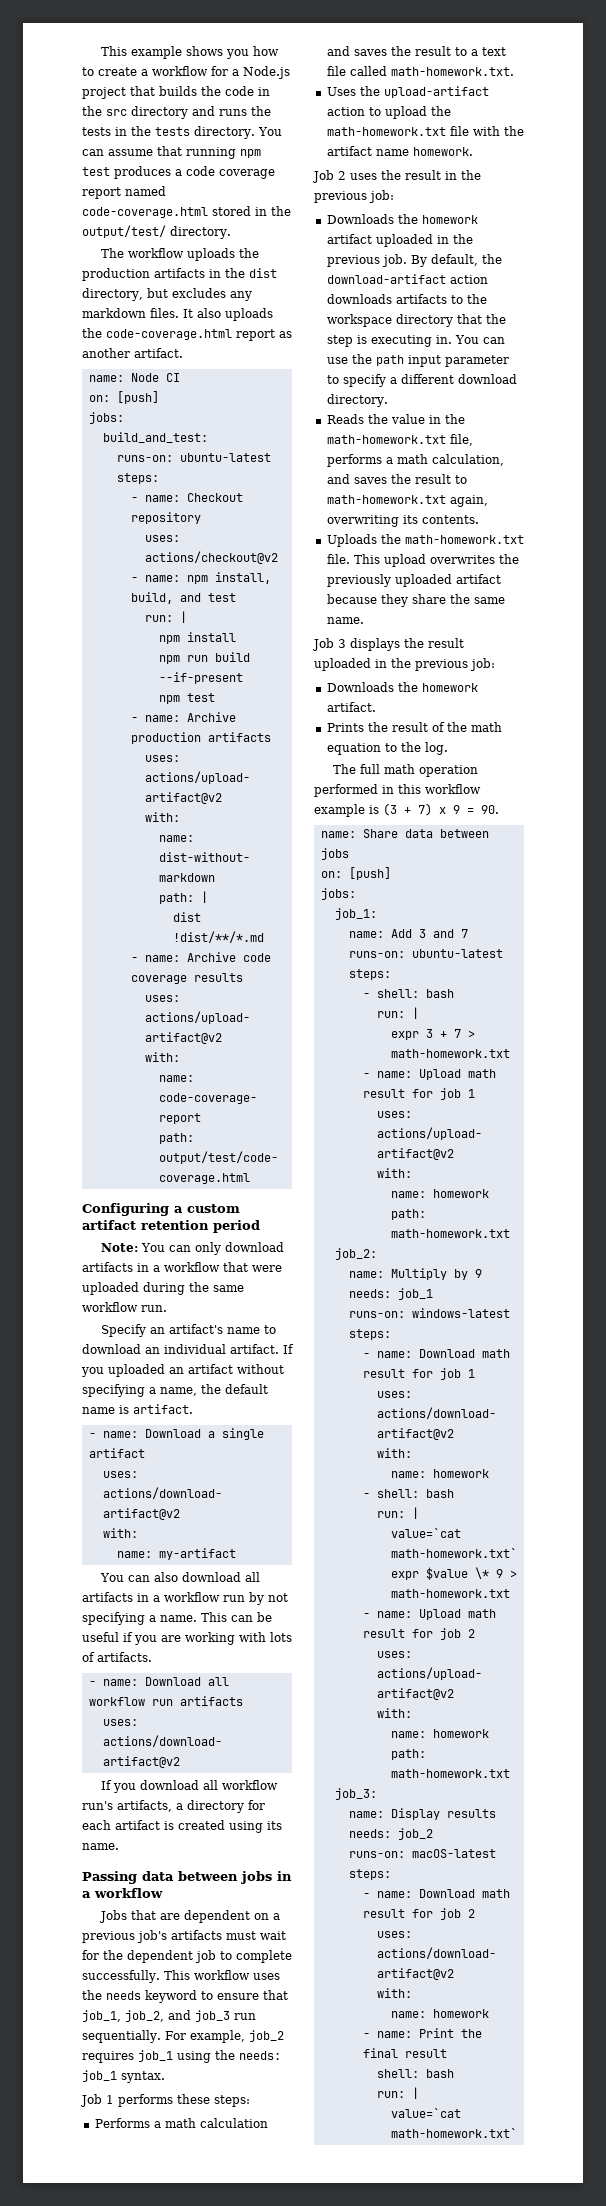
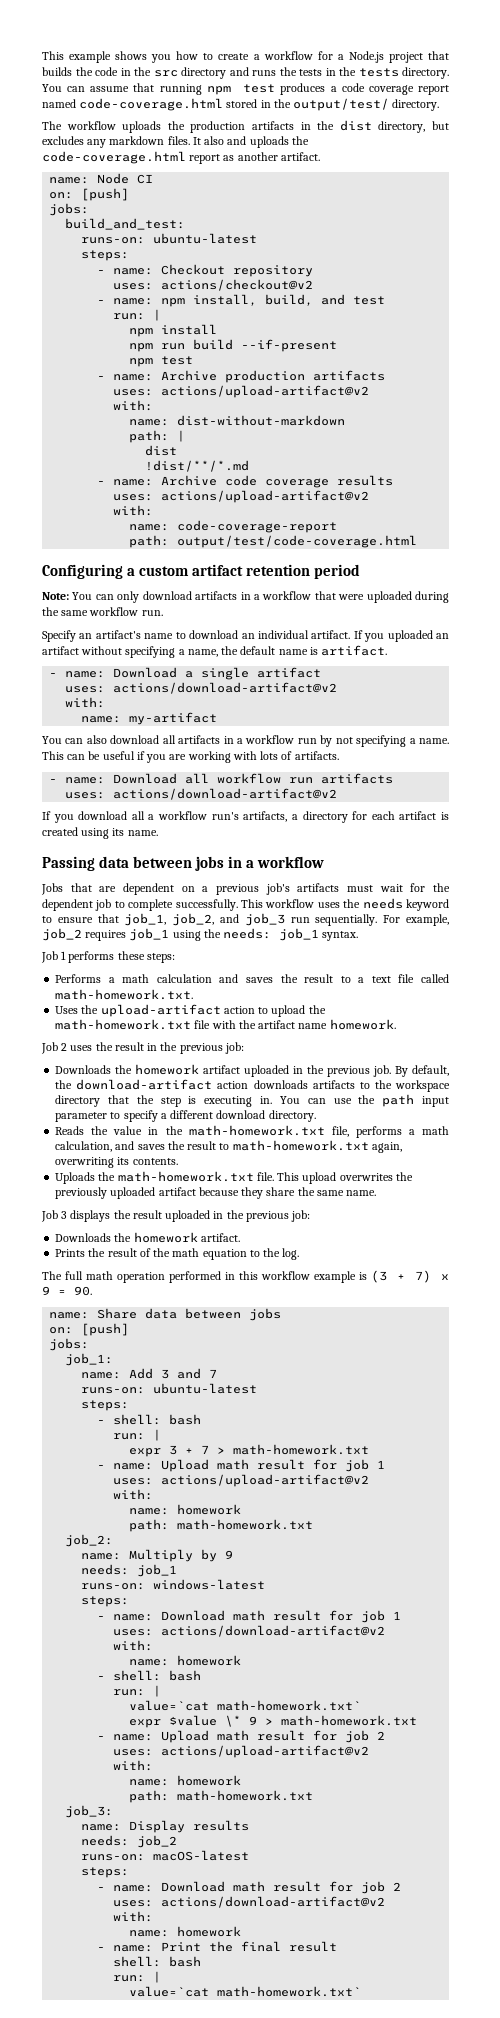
(221, 313) none -> [227,136,247,145] and
(219, 1785) none -> [148,814,155,820] a

